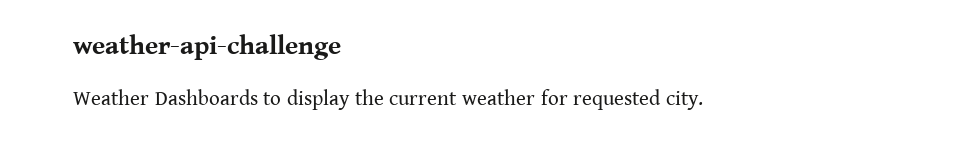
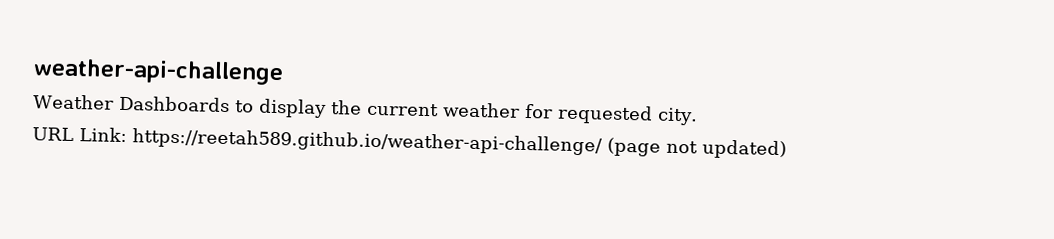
(704, 100) none -> [32,127,787,160] // URL Link: https://reetah589.github.io/weather-api-challenge/ (page not updated)

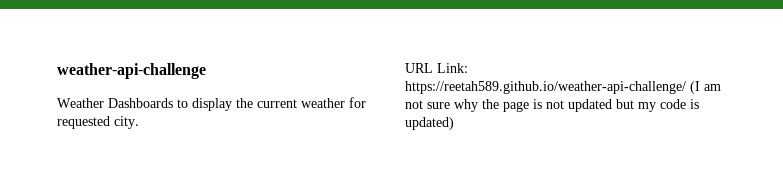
[607,137,698,157] (page not -> [690,81,721,94] [405,99,699,112] (I am not sure why the page is not updated but my code is

